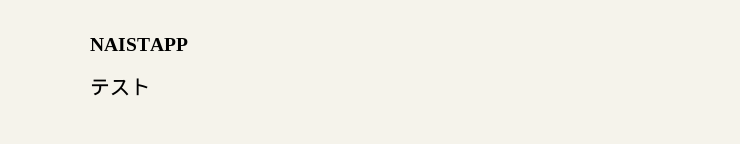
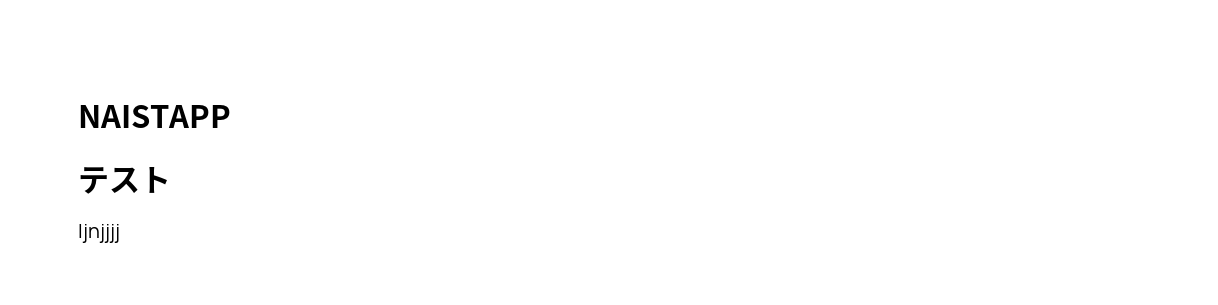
(150, 87) none -> [78,224,120,243] // ljnjjjj

